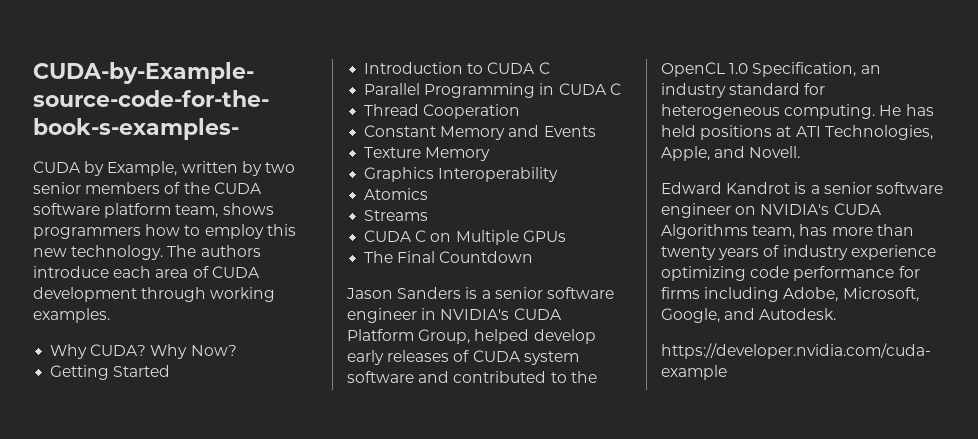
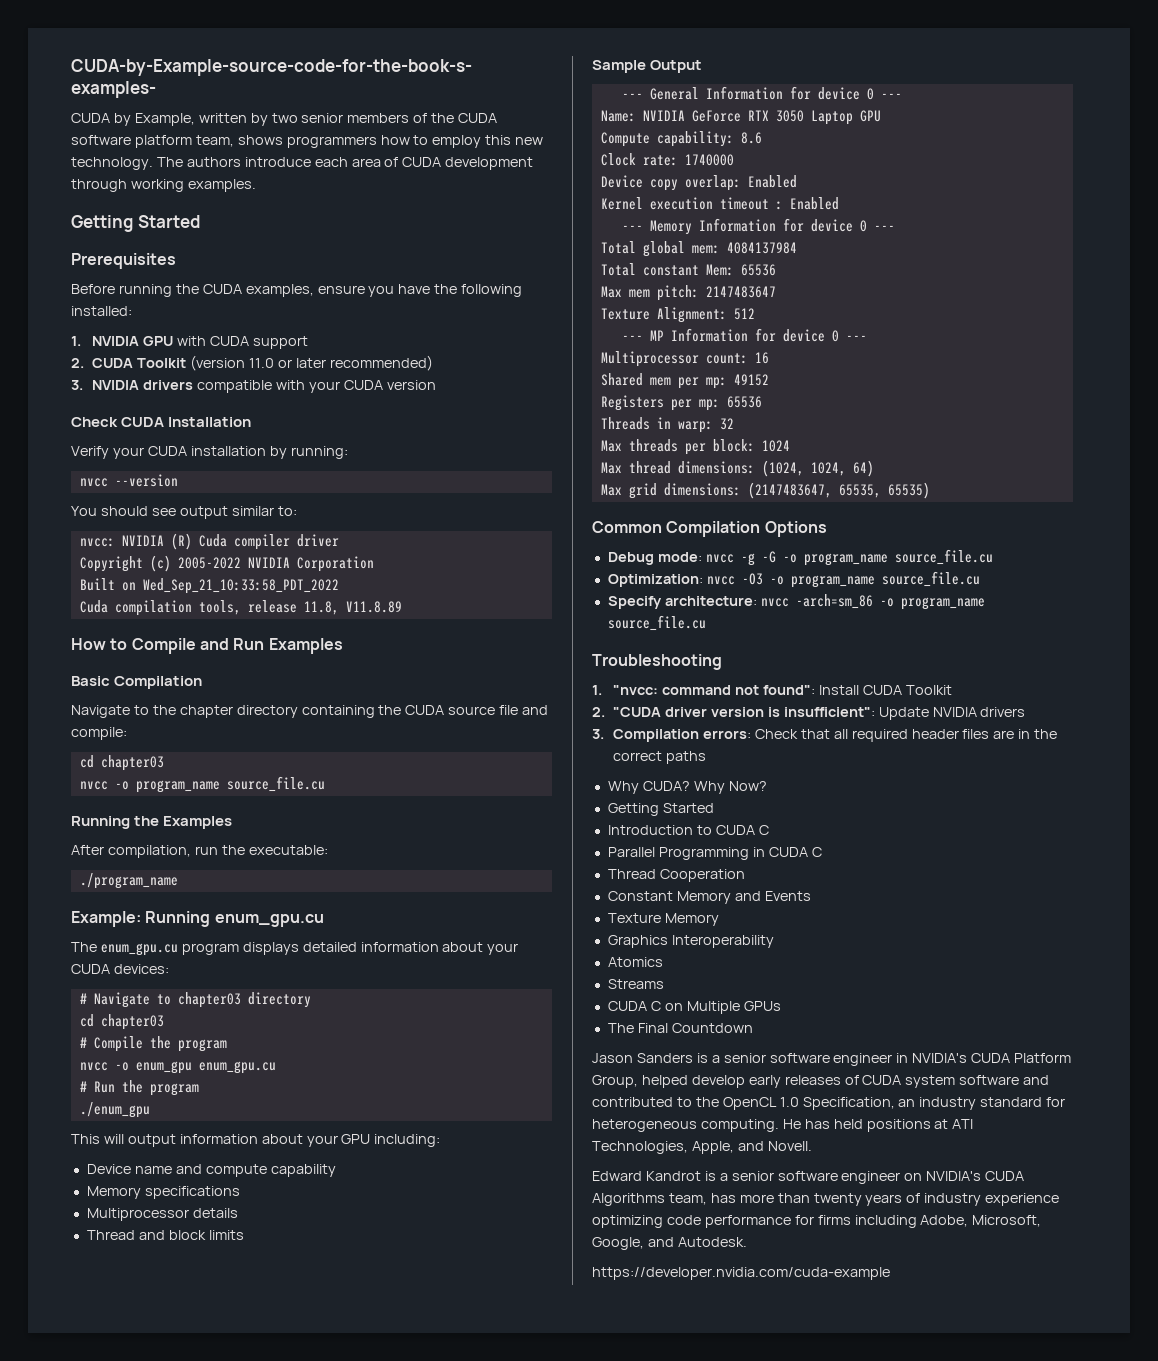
(110, 315) none -> [71,215,200,232] [71,253,176,269] [71,284,523,297] [71,306,132,316] [71,336,308,349] [71,355,433,371] [71,380,436,393] [71,417,252,427] [71,446,348,459] [79,474,178,487] [71,506,297,519] [79,533,339,550] [79,555,374,572] [79,578,339,594] [79,600,402,616] [71,638,343,654] [71,676,203,689] [71,705,549,718] [71,727,127,740] [79,755,164,771] [79,776,325,793] [71,816,233,829] [71,845,328,858] [79,873,178,889] [71,911,324,927] [71,942,519,956] [71,964,169,974] [79,992,311,1008] [79,1014,164,1030] [79,1036,227,1052] [79,1061,276,1074] [79,1080,199,1096] [79,1102,150,1118] [71,1134,441,1147] [86,1164,336,1177] [86,1186,240,1199] [86,1208,238,1221] [86,1230,244,1240] [592,60,703,73] [621,86,902,100] [600,110,881,125] [600,131,762,147] [600,153,734,166] [600,175,797,191] [600,197,839,210] [621,218,895,235] [600,241,797,257] [600,263,776,276] [600,285,776,301] [600,307,755,323] [621,328,867,342] [600,351,769,367] [600,373,769,389] [600,395,762,411] [600,417,734,433] [600,439,790,455] [600,460,874,477] [600,482,930,499] [592,521,827,537] [607,549,993,566] [607,571,980,588] [607,594,985,610] [607,615,706,631] [592,654,722,670] [592,685,952,695] [592,707,1026,720] [592,729,1058,742] [613,751,706,764] // Getting Started // Prerequisites // Before running the CUDA examples, ensure you have the following installed: // 1. NVIDIA GPU with CUDA support // 2. CUDA Toolkit (version 11.0 or later recommended) // 3. NVIDIA drivers compatible with your CUDA version // Check CUDA Installation // Verify your CUDA installation by running: // nvcc --version // You should see output similar to: // nvcc: NVIDIA (R) Cuda compiler driver // Copyright (c) 2005-2022 NVIDIA Corporation // Built on Wed_Sep_21_10:33:58_PDT_2022 // Cuda compilation tools, release 11.8, V11.8.89 // How to Compile and Run Examples // Basic Compilation // Navigate to the chapter directory containing the CUDA source file and compile: // cd chapter03 // nvcc -o program_name source_file.cu // Running the Examples // After compilation, run the executable: // ./program_name // Example: Running enum_gpu.cu // The enum_gpu.cu program displays detailed information about your CUDA devices: // # Navigate to chapter03 directory // cd chapter03 // # Compile the program // nvcc -o enum_gpu enum_gpu.cu // # Run the program // ./enum_gpu // This will output information about your GPU including: // Device name and compute capability // Memory specifications // Multiprocessor details // Thread and block limits // Sample Output // --- General Information for device 0 --- // Name: NVIDIA GeForce RTX 3050 Laptop GPU // Compute capability: 8.6 // Clock rate: 1740000 // Device copy overlap: Enabled // Kernel execution timeout : Enabled // --- Memory Information for device 0 --- // Total global mem: 4084137984 // Total constant Mem: 65536 // Max mem pitch: 2147483647 // Texture Alignment: 512 // --- MP Information for device 0 --- // Multiprocessor count: 16 // Shared mem per mp: 49152 // Registers per mp: 65536 // Threads in warp: 32 // Max threads per block: 1024 // Max thread dimensions: (1024, 1024, 64) // Max grid dimensions: (2147483647, 65535, 65535) // Common Compilation Options // Debug mode: nvcc -g -G -o program_name source_file.cu // Optimization: nvcc -O3 -o program_name source_file.cu // Specify architecture: nvcc -arch=sm_86 -o program_name source_file.cu // Troubleshooting // 1. "nvcc: command not found": Install CUDA Toolkit // 2. "CUDA driver version is insufficient": Update NVIDIA drivers // 3. Compilation errors: Check that all required header files are in the correct paths

